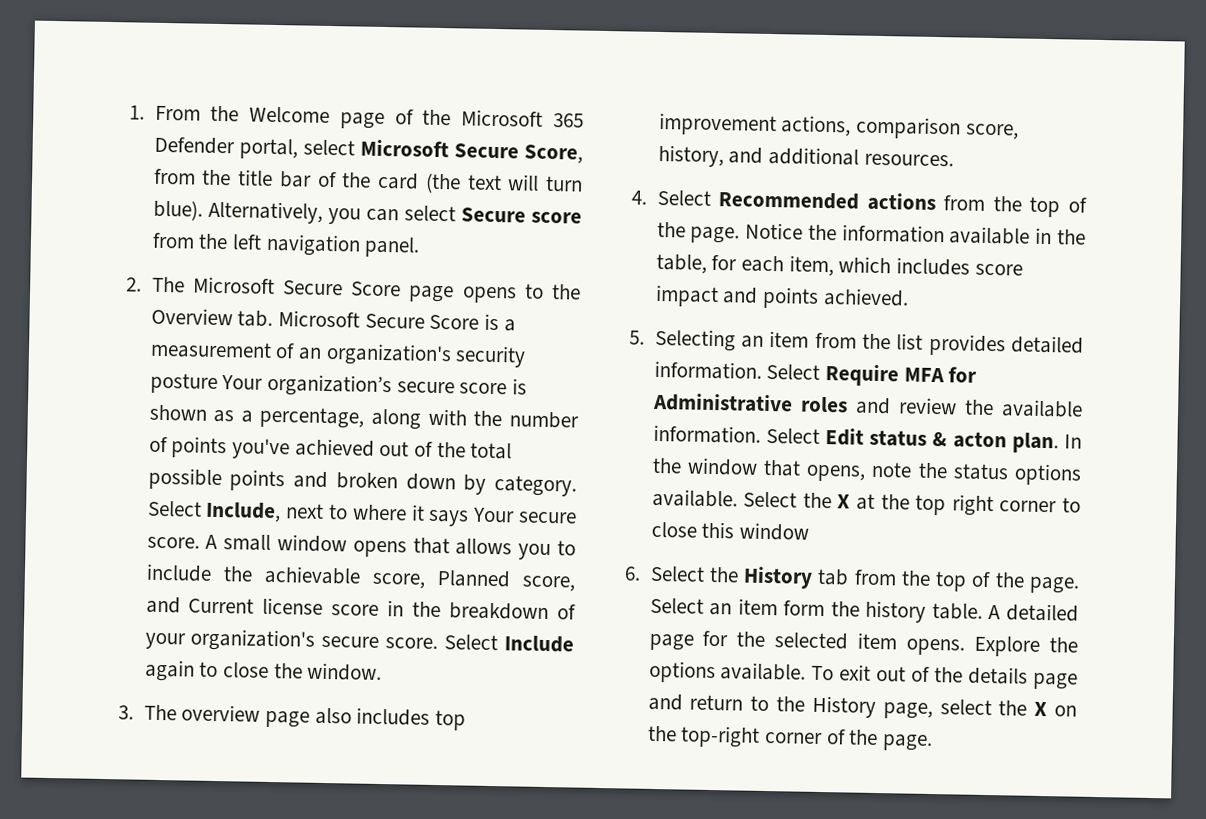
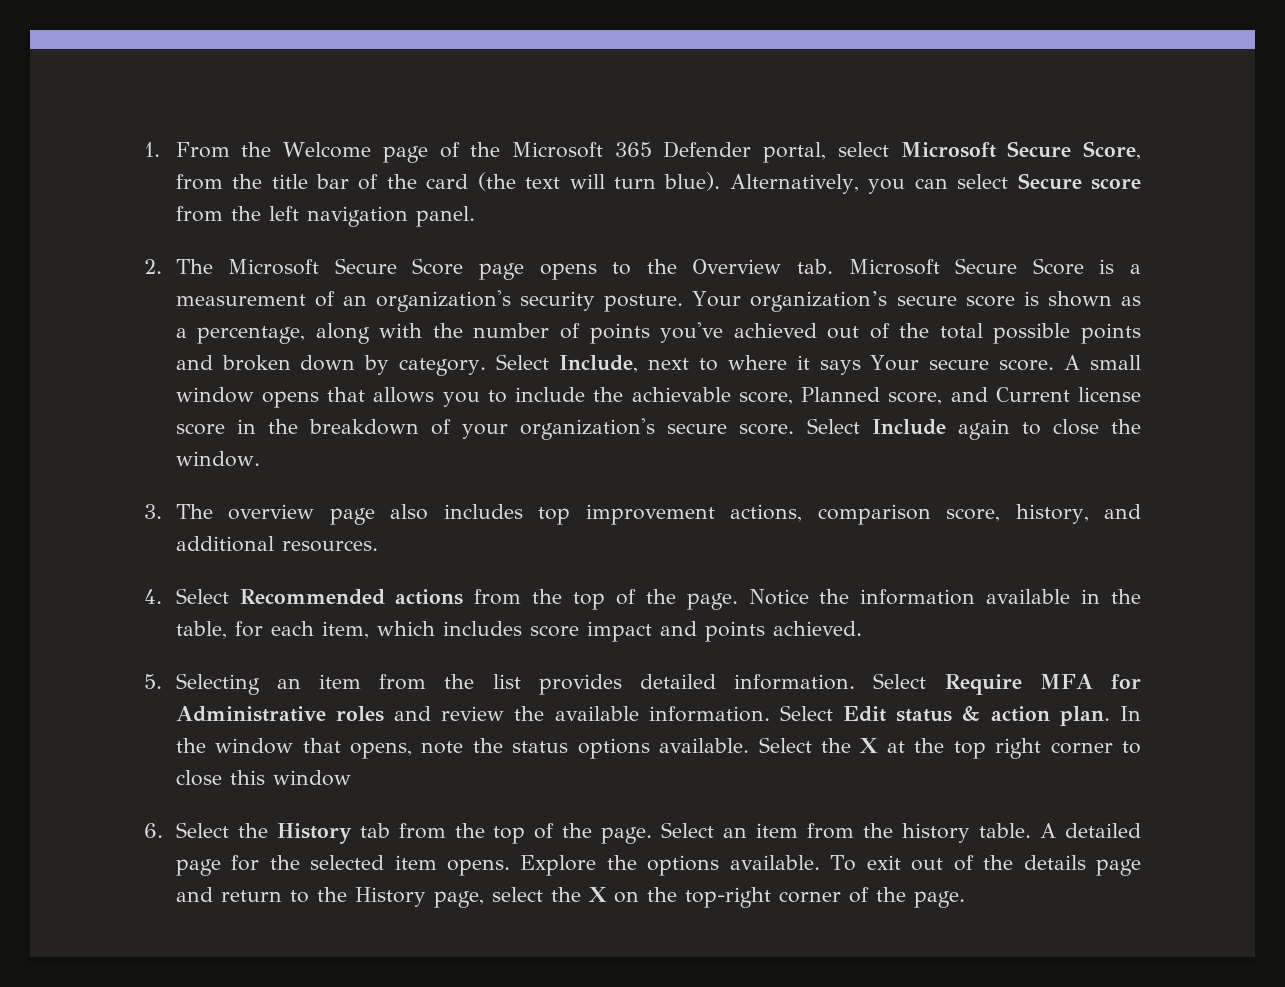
[149,372,218,394] posture -> [604,294,684,312] posture.
[952,431,1007,449] acton -> [990,706,1050,722] action
[783,600,826,617] form -> [807,823,855,839] from

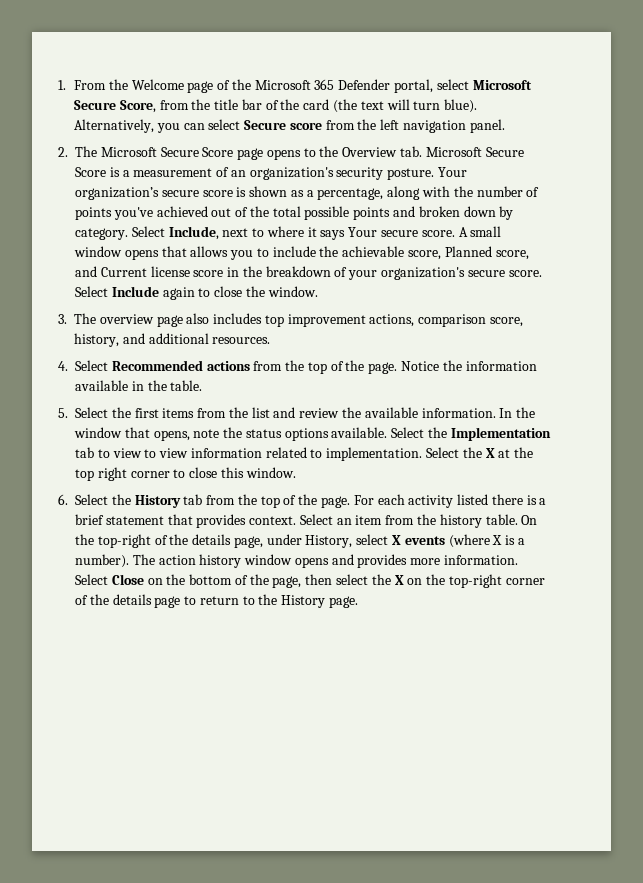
[175,621,862,642] [144,673,1141,695] [175,706,384,722] table, for each item, which includes score impact and points achieved. // 5. Selecting an item from the list provides detailed information. Select Require MFA for Administrative roles -> [170,380,203,391] [58,407,270,418] table. // 5. Select the first items from the list
[779,705,1110,726] Select Edit status & action plan. -> (496, 413) none
(851, 745) none -> [450,427,551,441] [75,447,482,461] Implementation tab to view to view information related to implementation. Select the
[272,770,351,786] window -> [245,467,296,478] window.
(653, 835) none -> [353,494,547,508] [75,514,297,528] For each activity listed there is a brief statement that provides context.
[1040,823,1141,838] [175,855,1142,876] [175,887,484,908] A detailed page for the selected item opens. Explore the options available. To exit out of the details page and return to the History page, -> [521,515,538,525] [75,534,525,548] [75,554,519,568] [75,574,333,588] On the top-right of the details page, under History, select X events (where X is a number). The action history window opens and provides more information. Select Close on the bottom of the page, then
(906, 894) none -> [112,594,326,608] details page to return to the History

